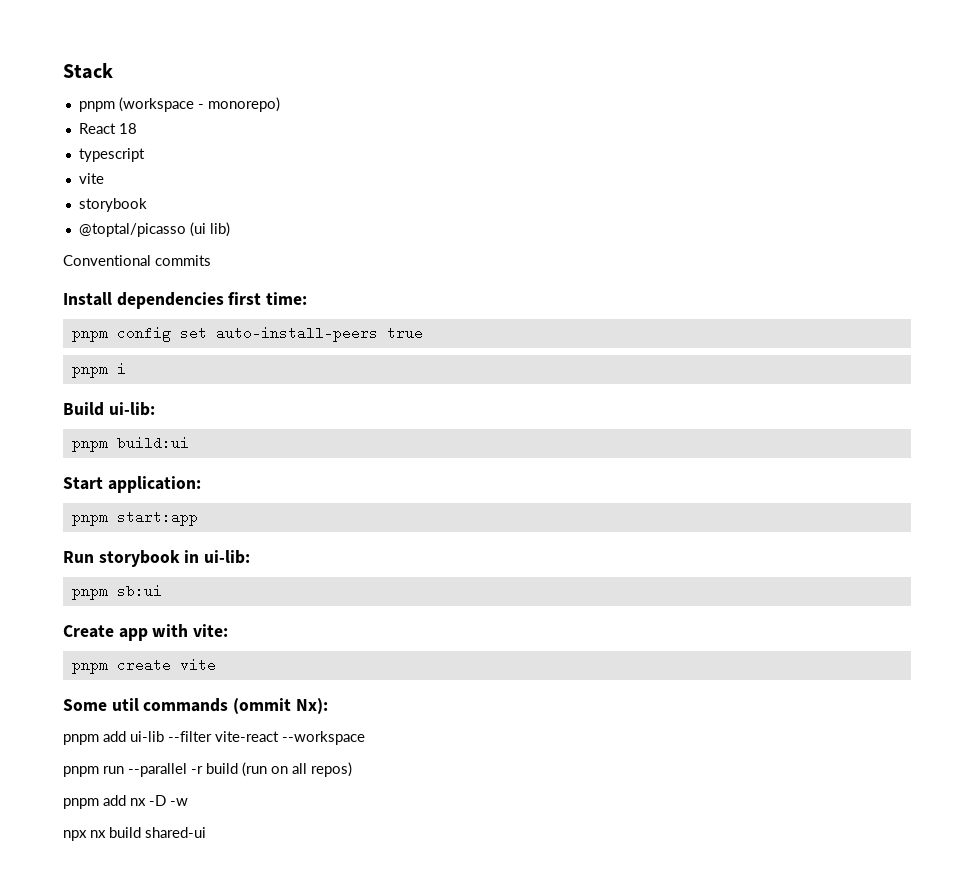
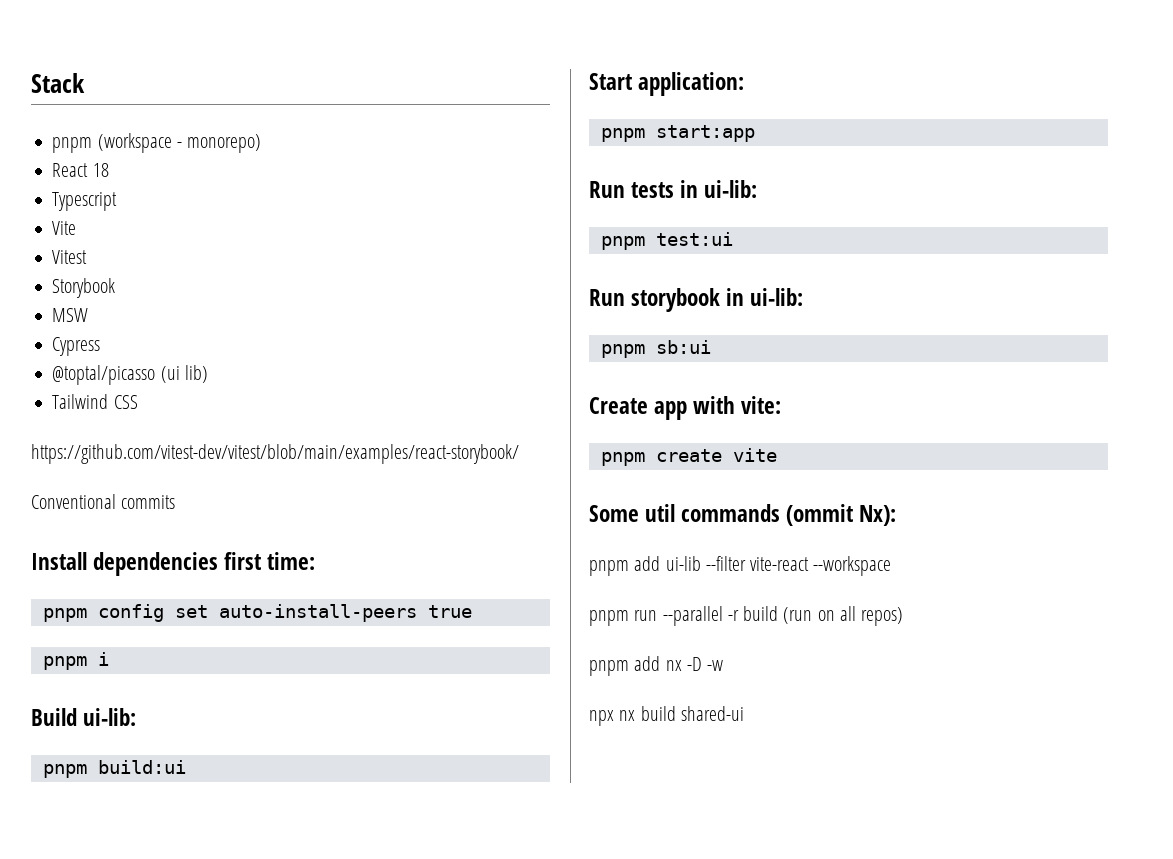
[78,148,145,162] [78,173,104,184] [78,198,147,212] typescript // vite // storybook -> [52,192,118,211] [52,221,77,235] [52,250,88,264] [52,278,116,298] [52,308,89,322] [52,337,101,356] Typescript // Vite // Vitest // Storybook // MSW // Cypress
(230, 229) none -> [52,394,138,409] [31,444,519,464] // Tailwind CSS // https://github.com/vitest-dev/vitest/blob/main/examples/react-storybook/
(198, 518) none -> [589,180,758,198] [600,232,733,250] // Run tests in ui-lib: // pnpm test:ui

